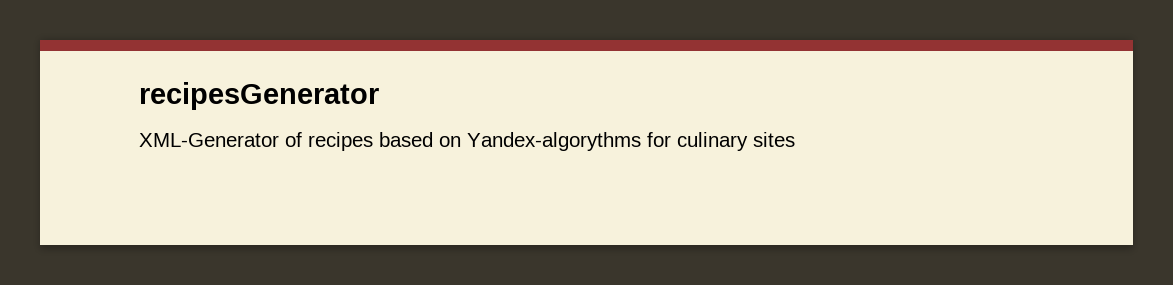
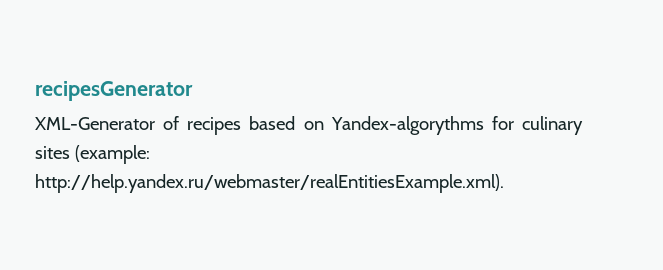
(795, 139) none -> [74,145,150,164] [35,174,504,193] (example: http://help.yandex.ru/webmaster/realEntitiesExample.xml).

